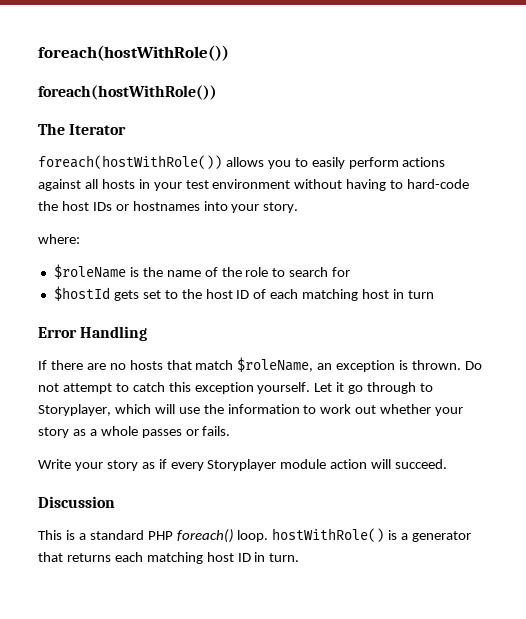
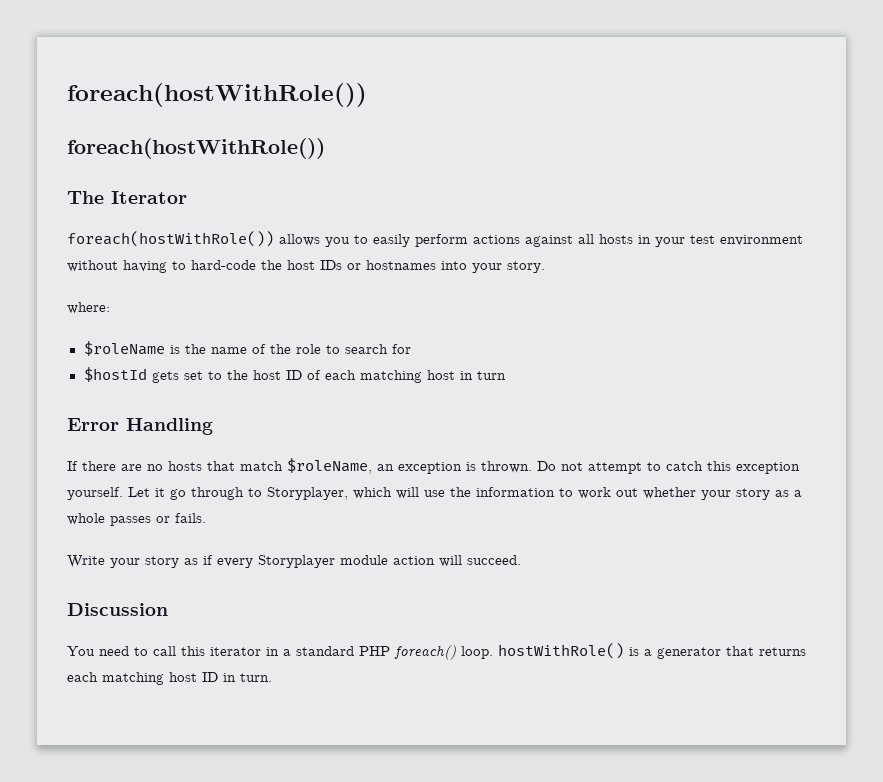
[38,530,75,540] This is -> [67,646,279,656] You need to call this iterator in

